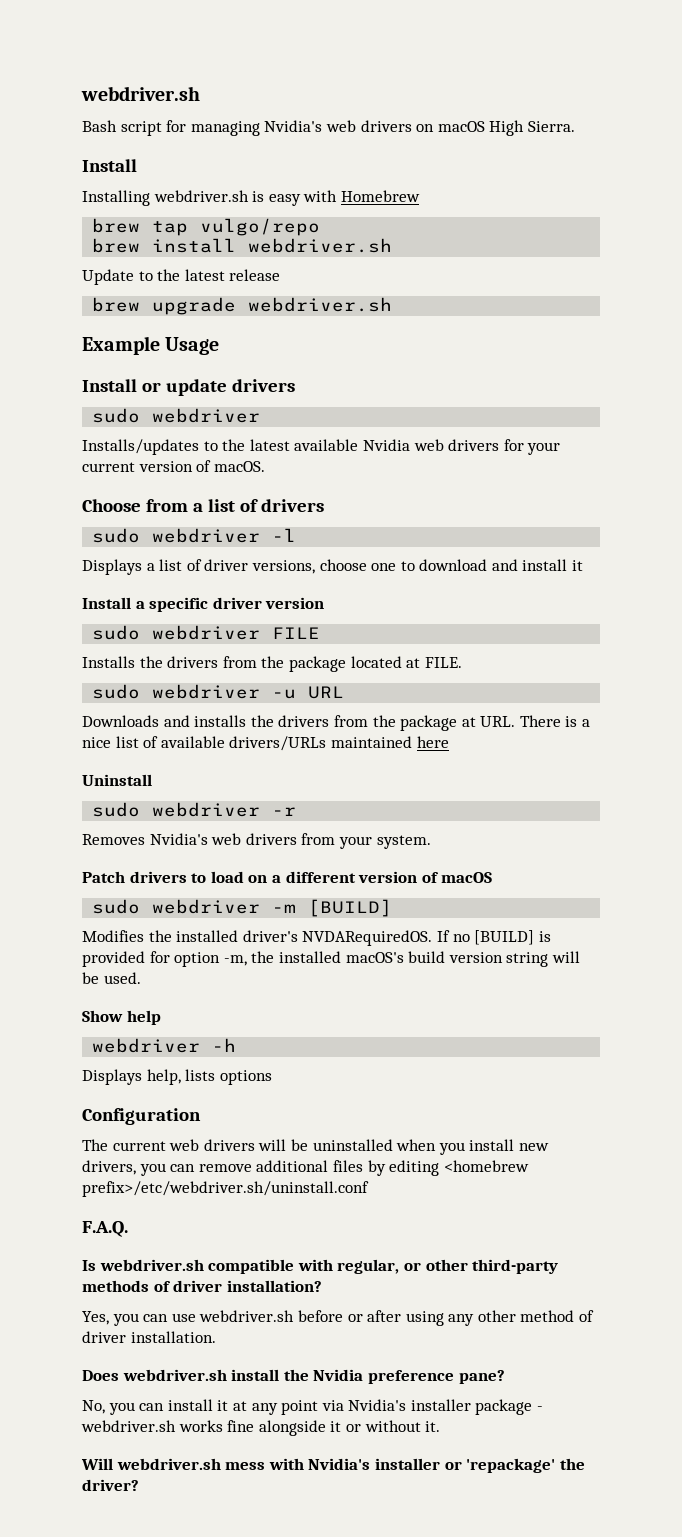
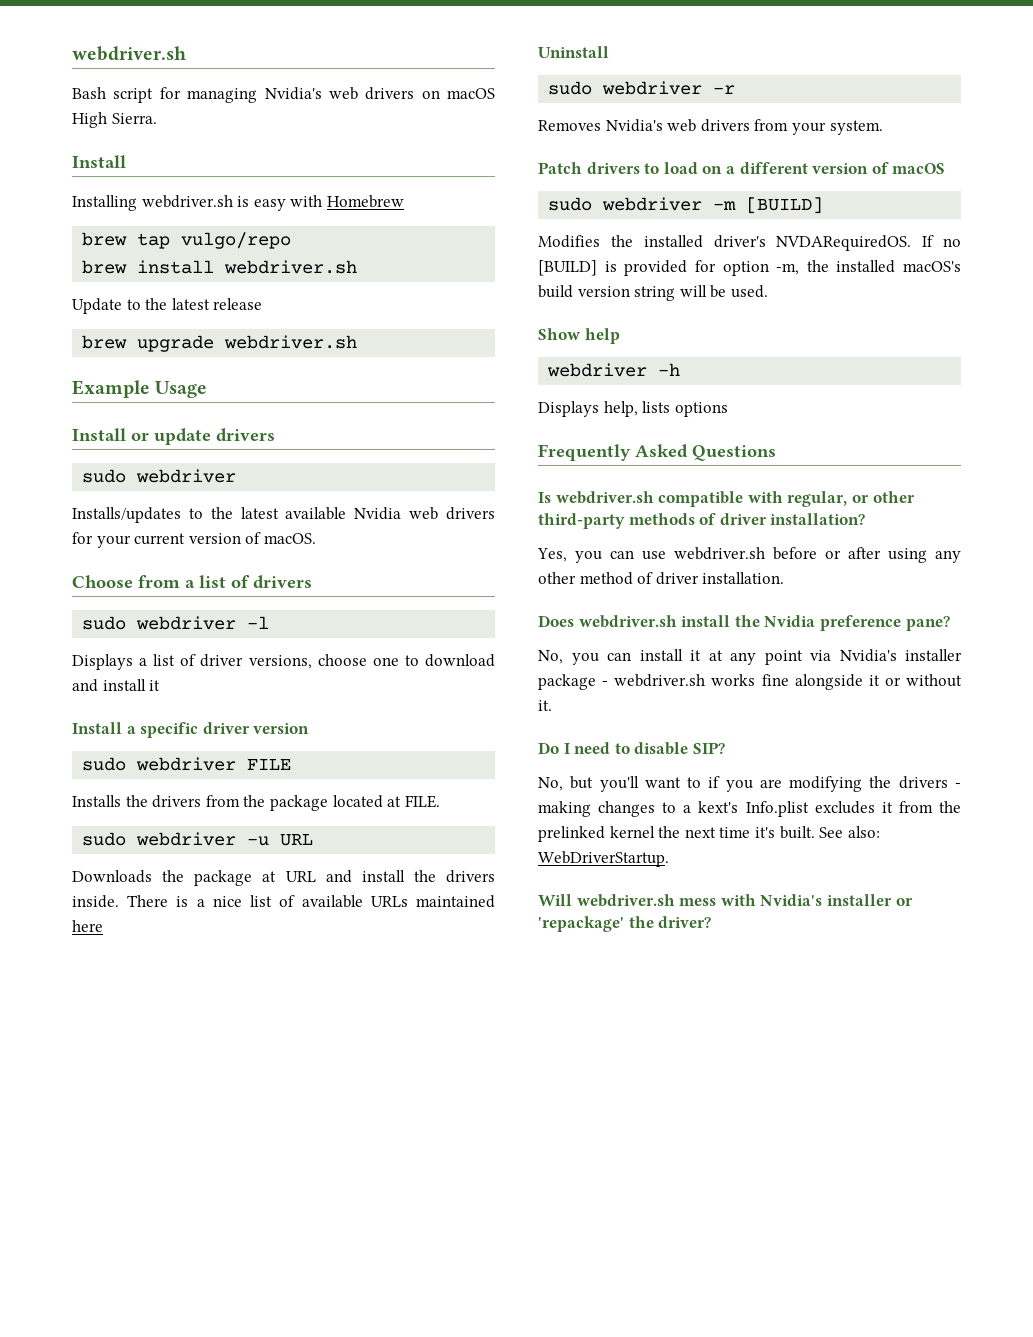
[163,715,516,731] and installs the drivers from the package at URL. -> [162,870,495,886] [72,895,119,908] the package at URL and install the drivers inside.
[229,736,327,751] drivers/URLs -> [370,896,408,907] URLs
[82,1108,201,1125] [82,1139,549,1155] [82,1160,529,1176] [82,1181,369,1197] [82,1221,128,1237] Configuration // The current web drivers will be uninstalled when you install new drivers, you can remove additional files by editing <homebrew prefix>/etc/webdriver.sh/uninstall.conf // F.A.Q. -> [538,444,776,461] Frequently Asked Questions
(441, 1426) none -> [538,742,725,755] [538,776,961,792] [538,801,961,817] [538,826,880,842] [538,851,669,867] // Do I need to disable SIP? // No, but you'll want to if you are modifying the drivers - making changes to a kext's Info.plist excludes it from the prelinked kernel the next time it's built. See also: WebDriverStartup.

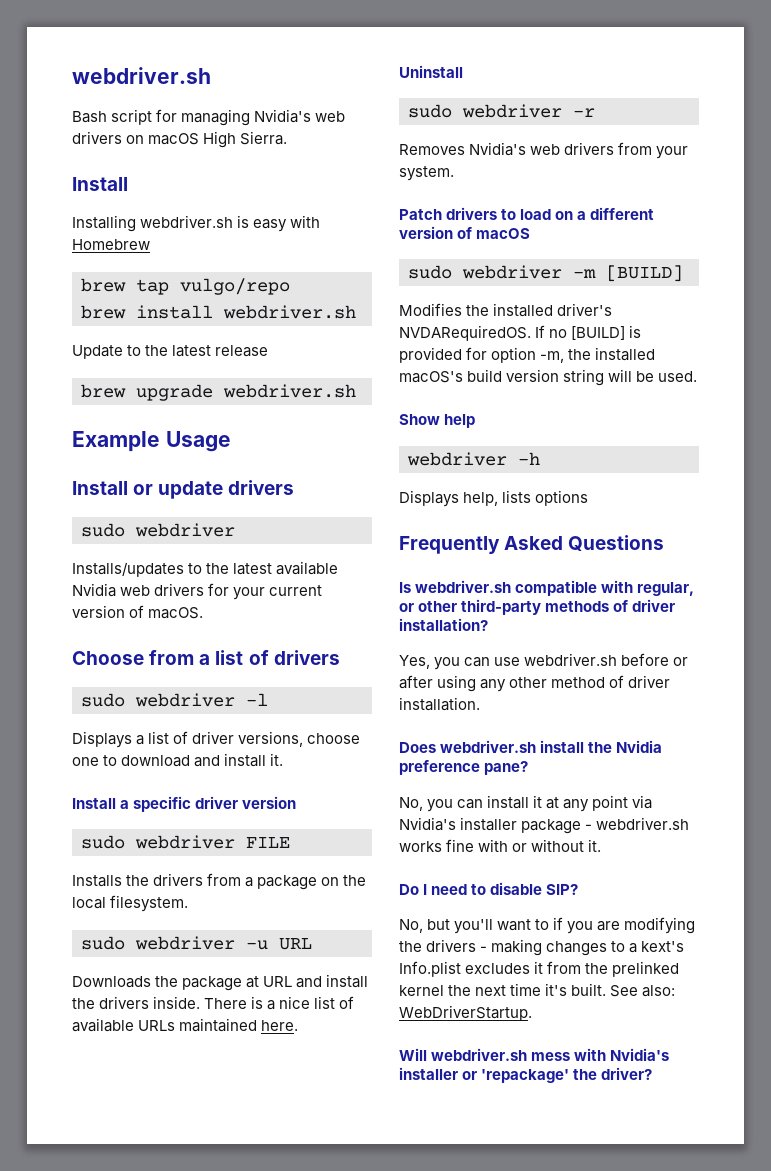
[149,680,161,691] it -> [270,753,284,766] it.
[243,795,440,811] the package located at FILE. -> [245,875,367,890] [72,895,189,912] a package on the local filesystem.
[72,920,103,932] here -> [261,1020,299,1031] here.
[794,674,880,690] alongside it -> [478,839,509,852] with

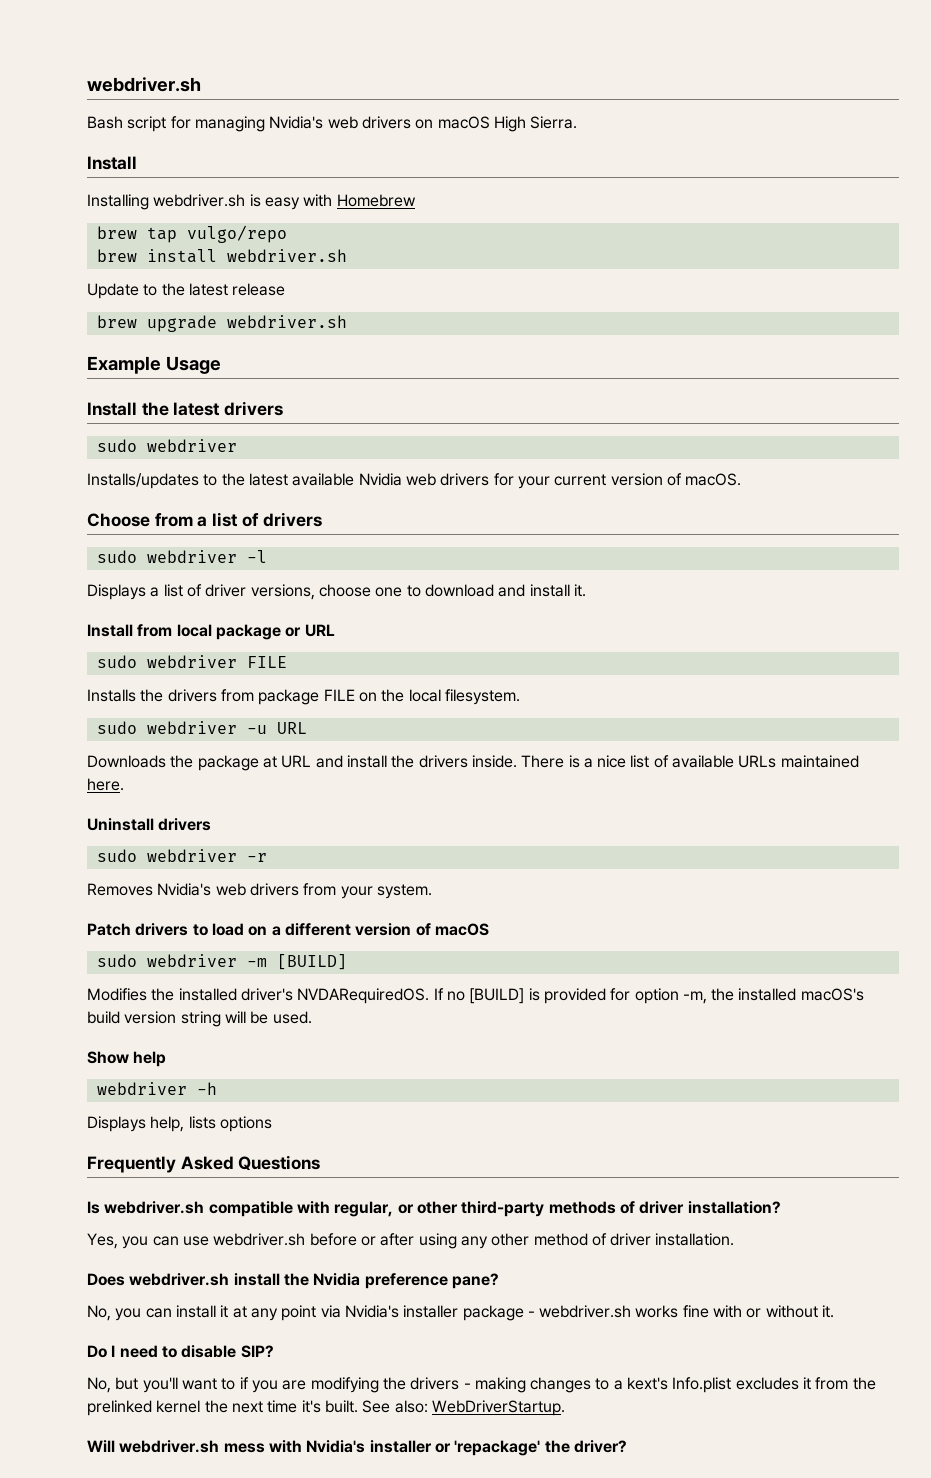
[133,481,224,499] or update -> [141,402,221,416] the latest
[120,796,297,812] a specific driver version -> [137,624,335,640] from local package or URL
[245,875,318,890] a package -> [258,689,355,705] package FILE
(463, 71) none -> [158,818,212,831] drivers

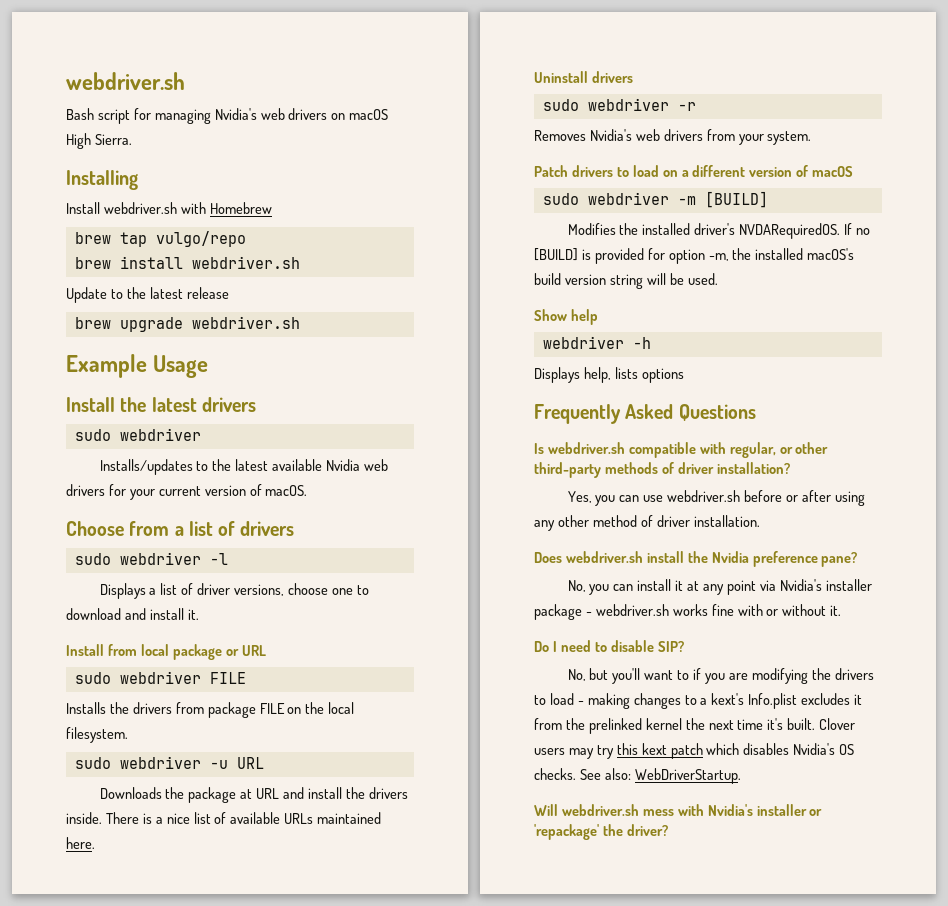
[87,156,137,170] [87,194,300,210] // Install // Installing webdriver.sh is easy -> [66,170,138,190] [66,202,177,214] // Installing // Install webdriver.sh
(460, 1383) none -> [534,693,574,705] to load
(358, 1406) none -> [819,718,856,730] [534,743,855,759] [534,768,576,780] Clover users may try this kext patch which disables Nvidia's OS checks.

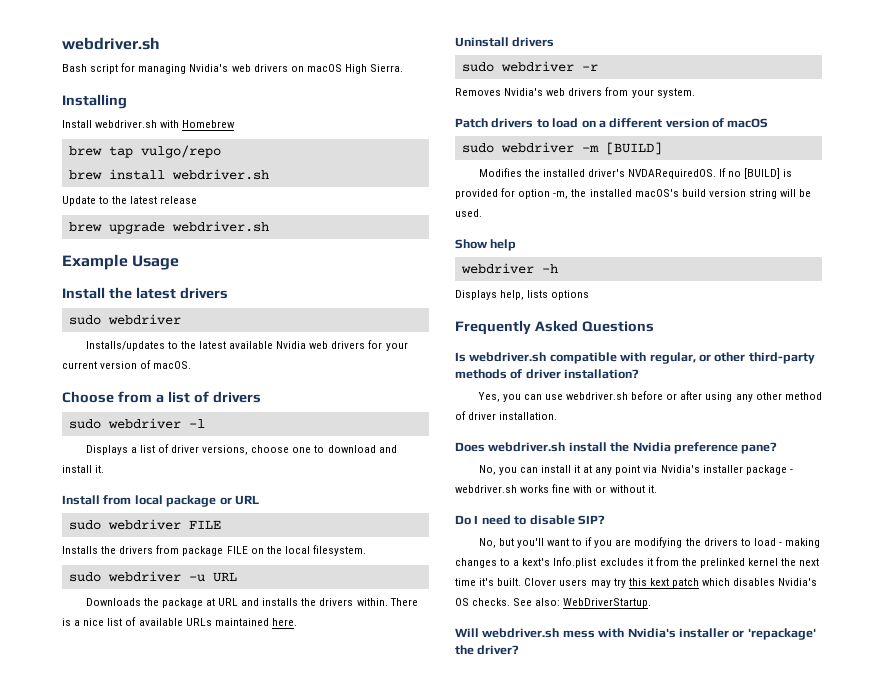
[308,787,408,799] [66,812,102,824] install the drivers inside. -> [262,598,388,606] installs the drivers within.

